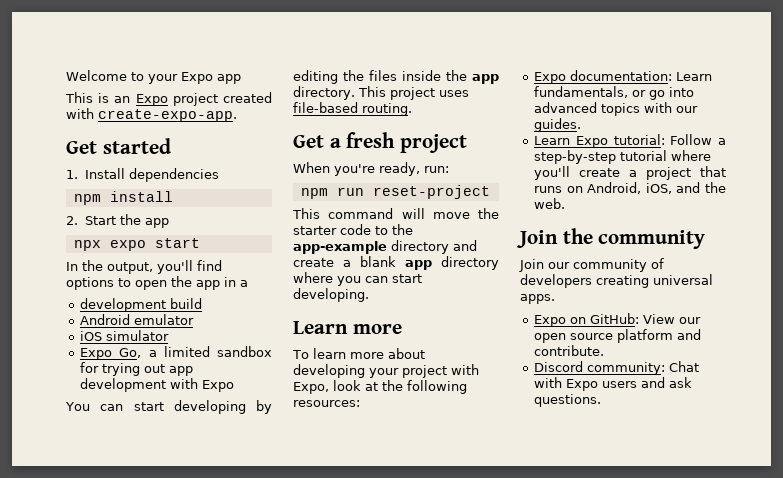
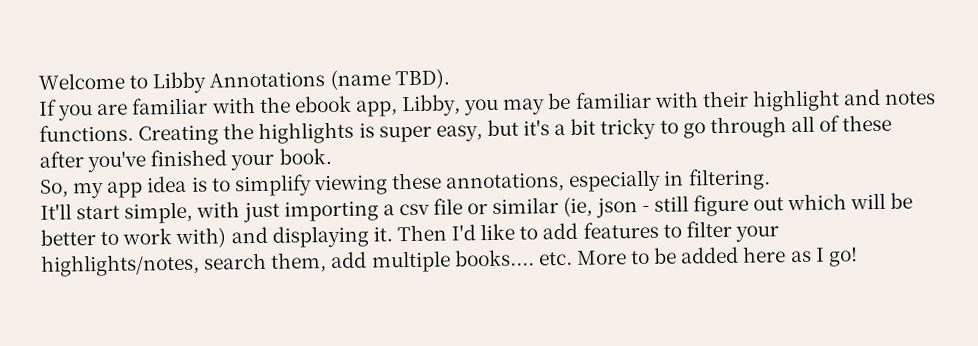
[148,72,241,84] [65,92,272,106] [66,108,237,122] [66,138,171,154] [66,168,219,182] [73,191,173,205] [66,214,169,228] [73,238,200,251] [66,260,222,274] [66,276,248,290] [80,298,203,312] [80,314,195,325] [80,330,170,341] [80,346,272,360] [80,362,194,376] [80,378,235,392] [65,400,272,414] [293,70,499,84] [293,86,469,100] [293,102,412,116] [293,132,467,153] [293,162,449,176] [300,185,490,199] [292,208,499,219] [293,224,413,235] [293,240,477,254] [293,256,499,270] [293,272,422,286] [293,288,369,302] [293,321,402,334] [292,348,425,359] [293,364,479,378] [293,380,467,394] [293,400,360,407] [534,70,713,84] [534,86,695,100] [534,102,699,116] [534,118,582,132] [534,134,726,148] [534,150,712,164] [534,166,726,180] [534,182,726,194] [534,198,566,209] [517,228,706,249] [519,258,664,272] [520,274,713,288] [520,294,555,304] [534,313,702,327] [534,329,702,343] [534,345,605,356] [534,361,700,375] [534,377,693,391] [534,394,602,407] your Expo app // This is an Expo project created with create-expo-app. // Get started // 1. Install dependencies // npm install // 2. Start the app // npx expo start // In the output, you'll find options to open the app in a // development build // Android emulator // iOS simulator // Expo Go, a limited sandbox for trying out app development with Expo // You can start developing by editing the files inside the app directory. This project uses file-based routing. // Get a fresh project // When you're ready, run: // npm run reset-project // This command will move the starter code to the app-example directory and create a blank app directory where you can start developing. // Learn more // To learn more about developing your project with Expo, look at the following resources: // Expo documentation: Learn fundamentals, or go into advanced topics with our guides. // Learn Expo tutorial: Follow a step-by-step tutorial where you'll create a project that runs on Android, iOS, and the web. // Join the community // Join our community of developers creating universal apps. // Expo on GitHub: View our open source platform and contribute. // Discord community: Chat with Expo users and ask questions. -> [152,68,450,94] [39,88,937,121] [39,114,893,146] [39,148,332,173] [40,168,771,199] [40,192,914,224] [40,220,779,249] [41,246,858,277] Libby Annotations (name TBD). // If you are familiar with the ebook app, Libby, you may be familiar with their highlight and notes functions. Creating the highlights is super easy, but it's a bit tricky to go through all of these after you've finished your book. // So, my app idea is to simplify viewing these annotations, especially in filtering. // It'll start simple, with just importing a csv file or similar (ie, json - still figure out which will be better to work with) and displaying it. Then I'd like to add features to filter your highlights/notes, search them, add multiple books.... etc. More to be added here as I go!

